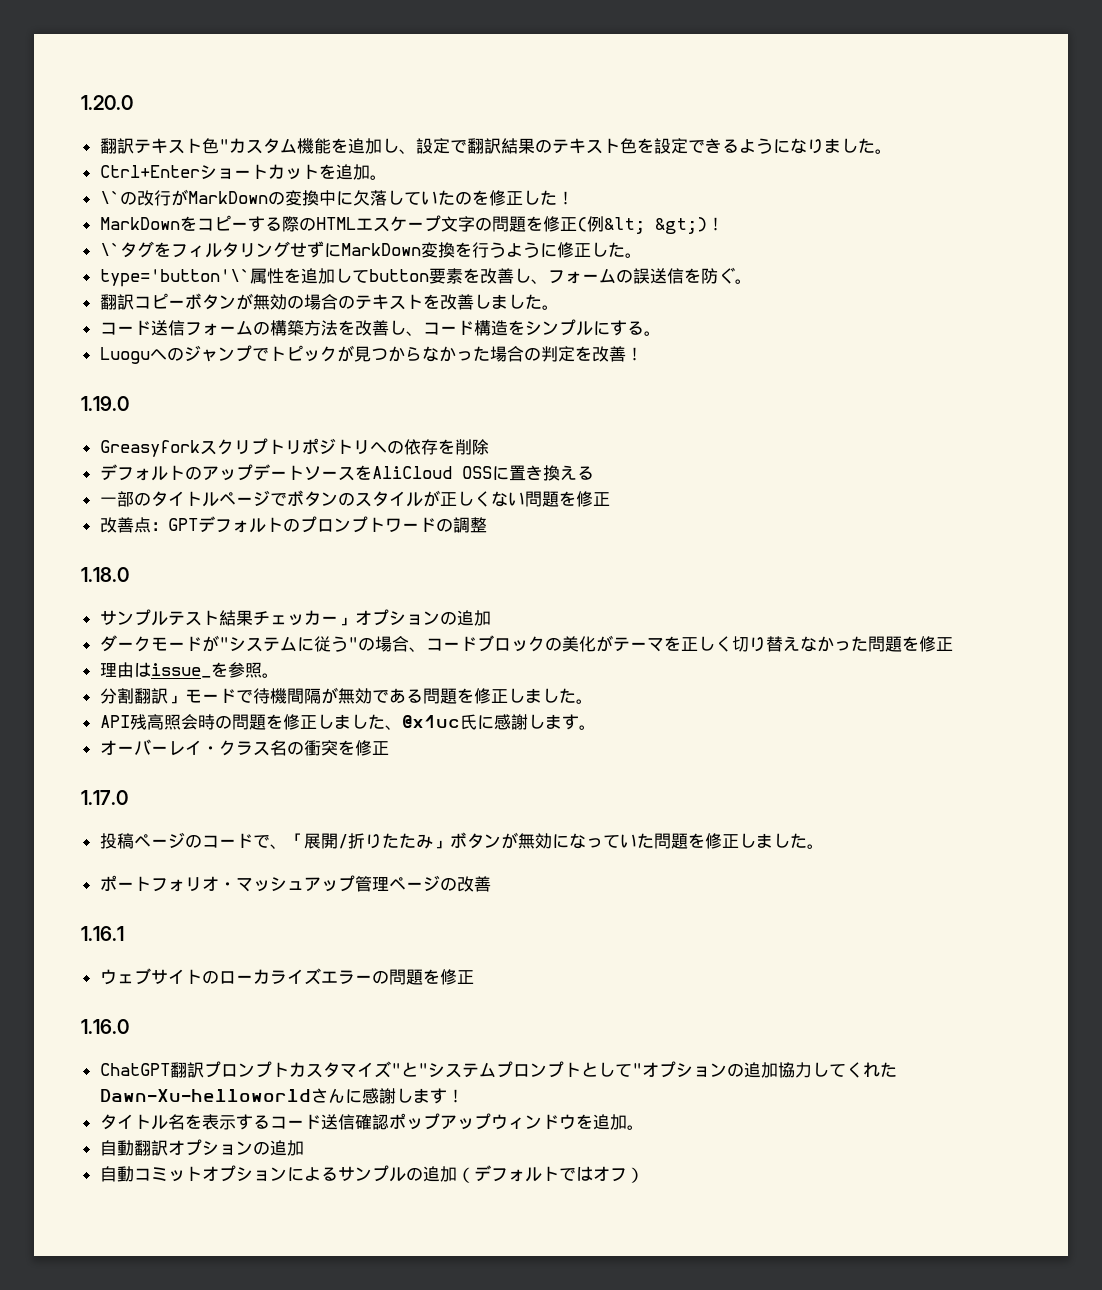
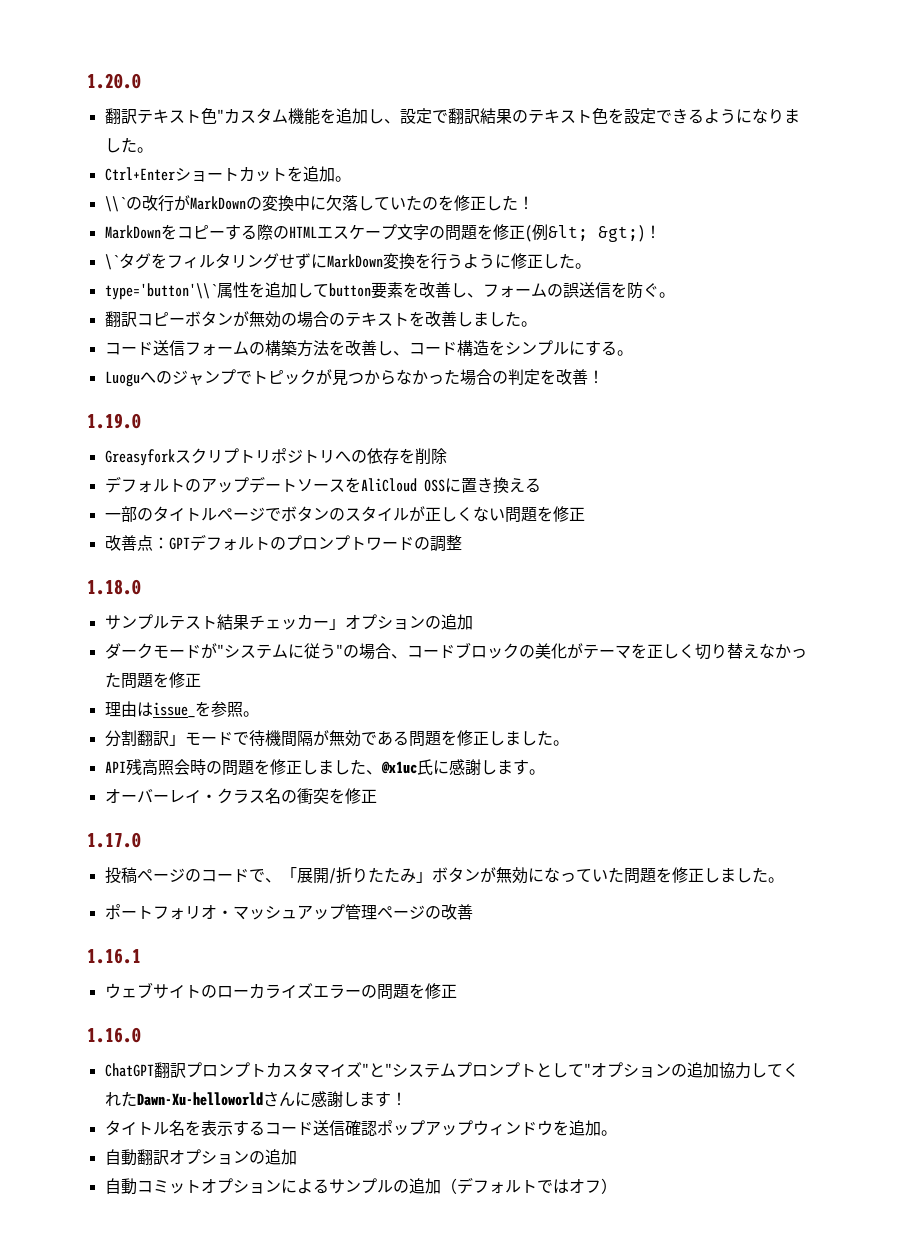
[99,191,120,204] \` -> [104,196,126,212] \\`
[99,269,250,287] type='button'\` -> [104,283,217,300] type='button'\\`

